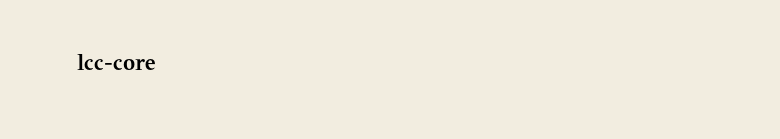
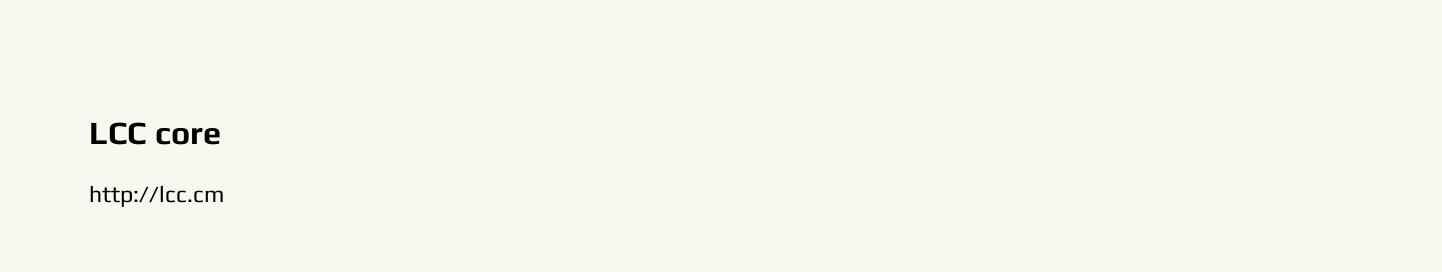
[77,54,156,70] lcc-core -> [89,122,221,145] [89,185,224,207] LCC core // http://lcc.cm

